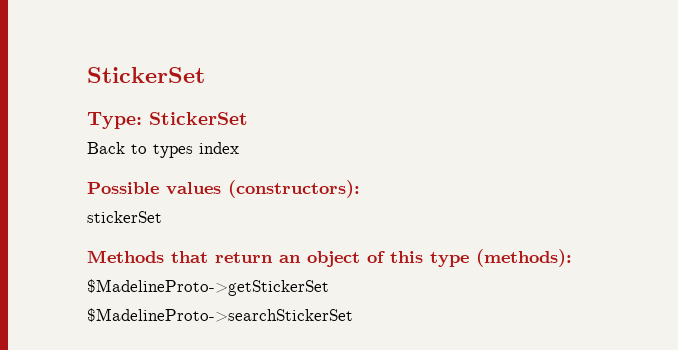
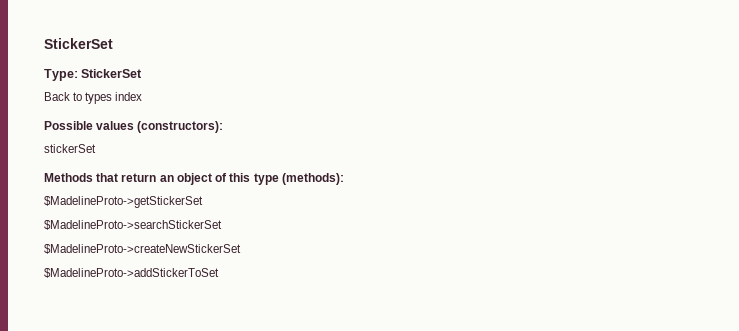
(353, 315) none -> [44,244,241,254] [44,268,219,278] // $MadelineProto->createNewStickerSet // $MadelineProto->addStickerToSet

